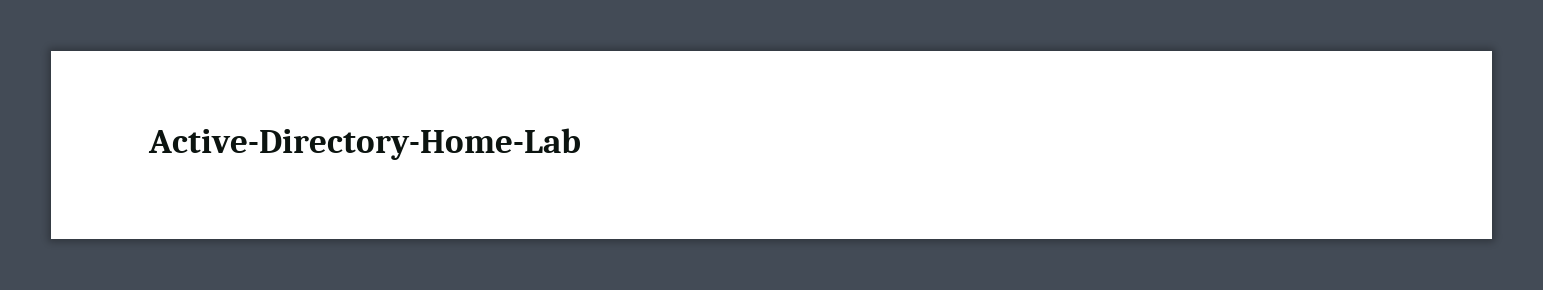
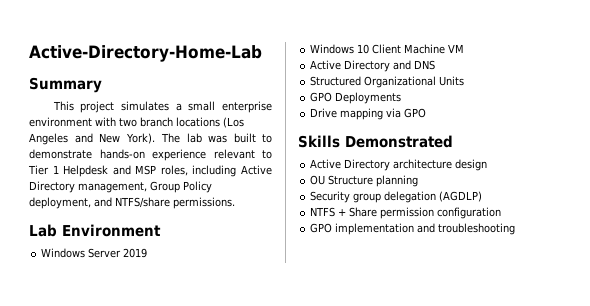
(581, 144) none -> [29,77,102,93] [52,101,272,113] [29,117,244,128] [29,133,272,145] [29,149,272,161] [28,165,272,177] [29,181,212,193] [29,197,235,209] [29,224,161,237] [41,248,148,258] [310,44,465,54] [310,60,436,72] [310,76,465,88] [310,92,402,104] [310,108,427,120] [298,135,453,148] [310,159,488,171] [310,175,419,187] [310,191,483,203] [310,207,502,219] [310,223,516,235] // Summary // This project simulates a small enterprise environment with two branch locations (Los Angeles and New York). The lab was built to demonstrate hands-on experience relevant to Tier 1 Helpdesk and MSP roles, including Active Directory management, Group Policy deployment, and NTFS/share permissions. // Lab Environment // Windows Server 2019 // Windows 10 Client Machine VM // Active Directory and DNS // Structured Organizational Units // GPO Deployments // Drive mapping via GPO // Skills Demonstrated // Active Directory architecture design // OU Structure planning // Security group delegation (AGDLP) // NTFS + Share permission configuration // GPO implementation and troubleshooting

